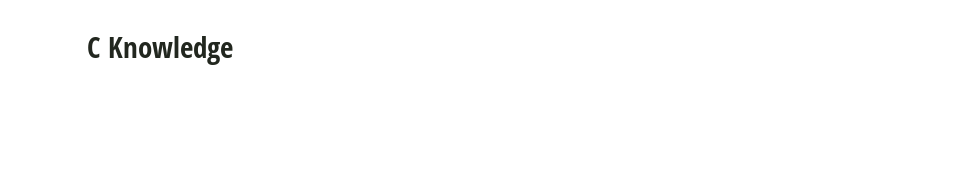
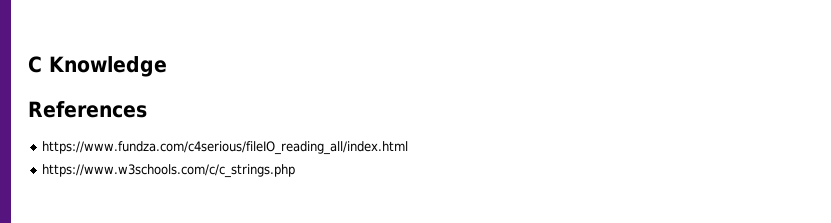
(233, 50) none -> [28,101,147,118] [42,141,409,155] [42,164,296,178] // References // https://www.fundza.com/c4serious/fileIO_reading_all/index.html // https://www.w3schools.com/c/c_strings.php

